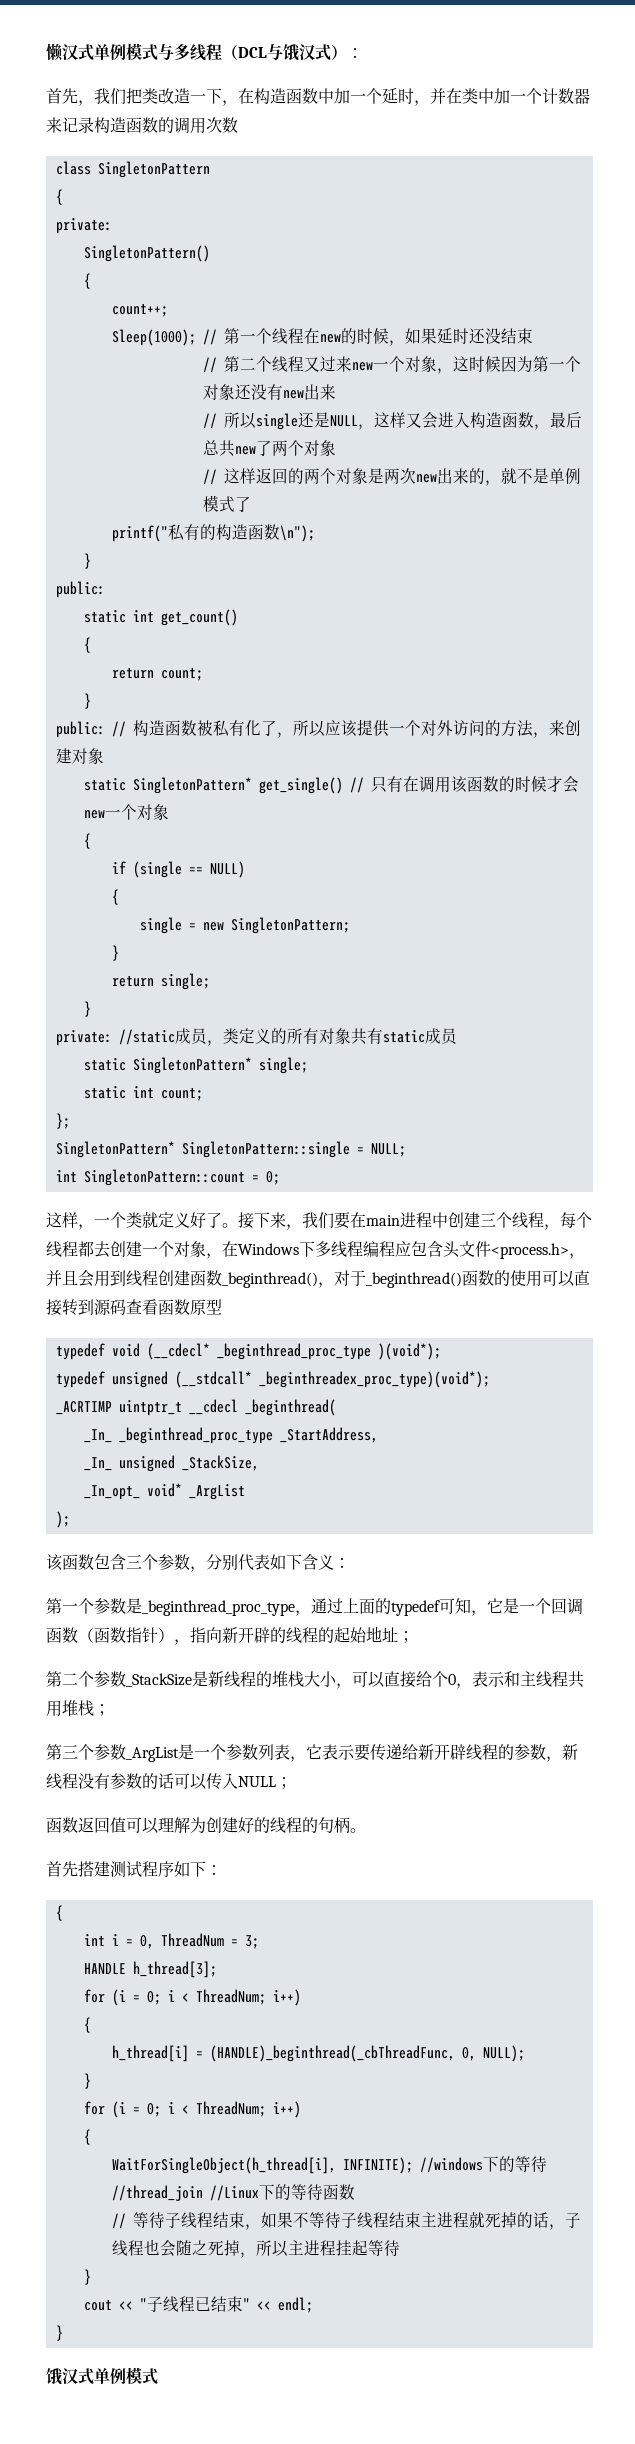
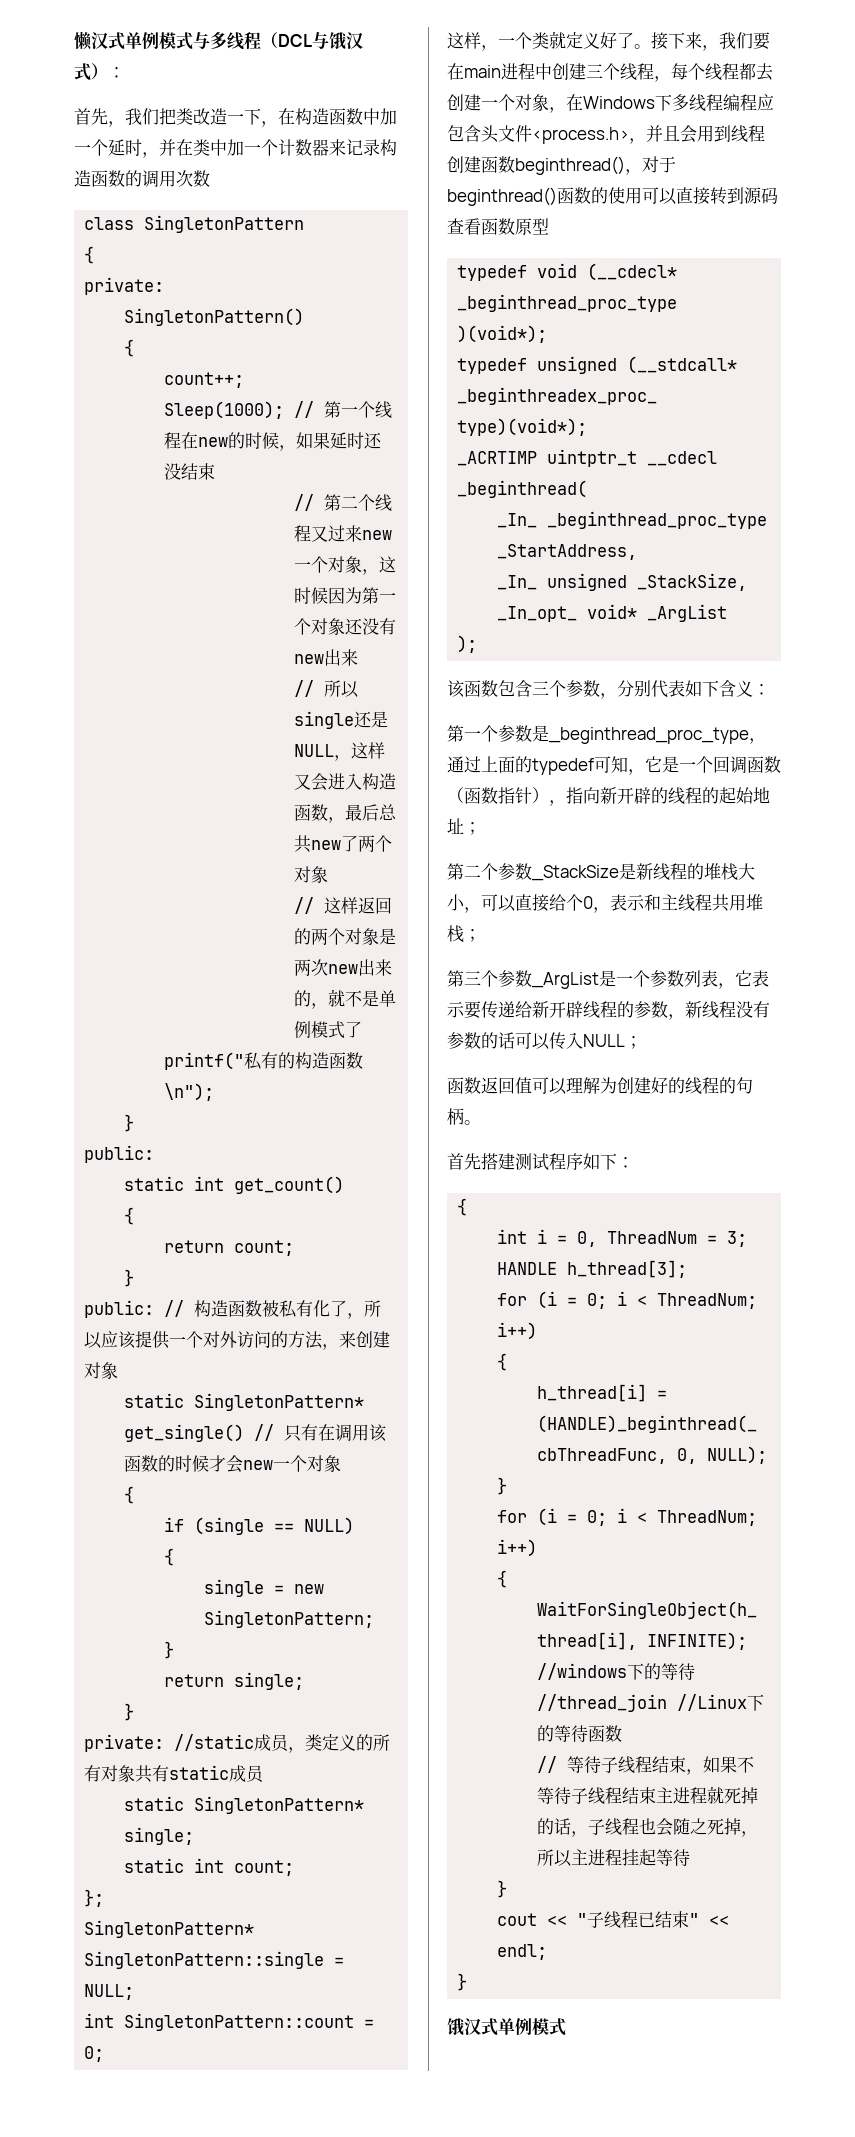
[222,1270,462,1288] _beginthread()，对于_beginthread() -> [515,156,676,175] [447,187,557,206] beginthread()，对于beginthread()

